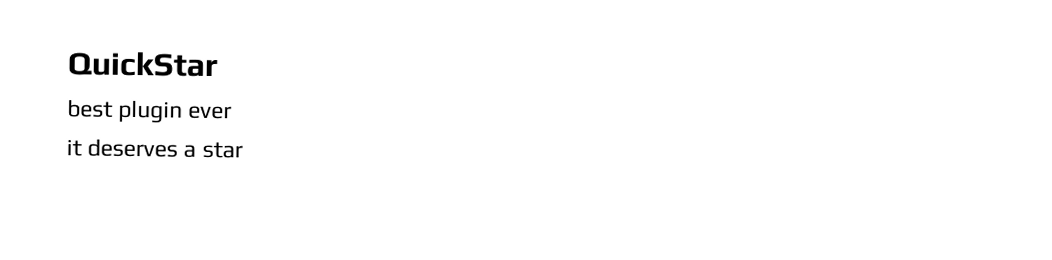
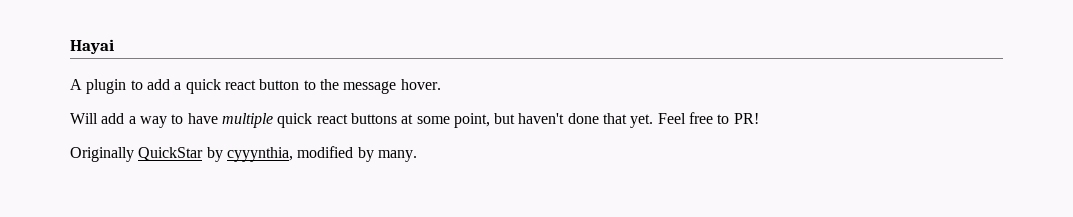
[67,51,218,78] [67,99,233,124] [66,138,243,159] QuickStar // best plugin ever // it deserves a star -> [70,39,114,54] [70,79,441,94] [70,112,759,128] [70,146,417,162] Hayai // A plugin to add a quick react button to the message hover. // Will add a way to have multiple quick react buttons at some point, but haven't done that yet. Feel free to PR! // Originally QuickStar by cyyynthia, modified by many.

